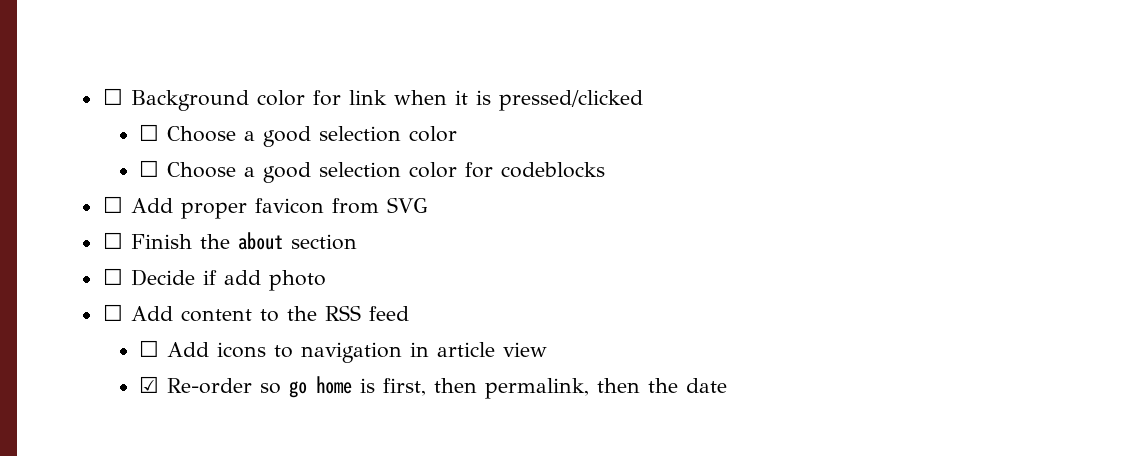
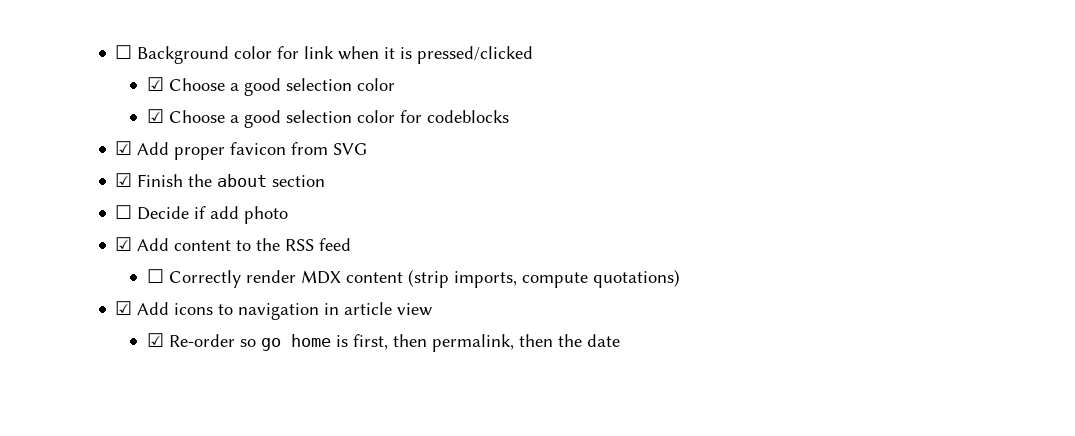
[139,124,160,141] ☐ -> [146,77,164,91] ☑
[139,160,160,177] ☐ -> [146,109,164,123] ☑
[102,196,123,213] ☐ -> [115,141,133,155] ☑
[102,232,123,249] ☐ -> [115,173,133,187] ☑
[102,304,123,321] ☐ -> [115,237,133,251] ☑
(160, 348) none -> [168,269,680,288] [115,301,133,315] Correctly render MDX content (strip imports, compute quotations) // ☑

